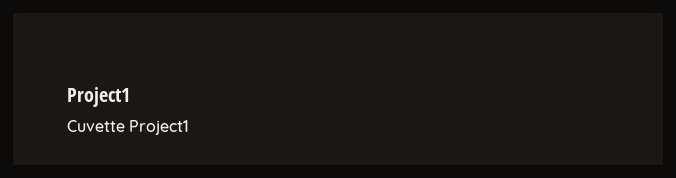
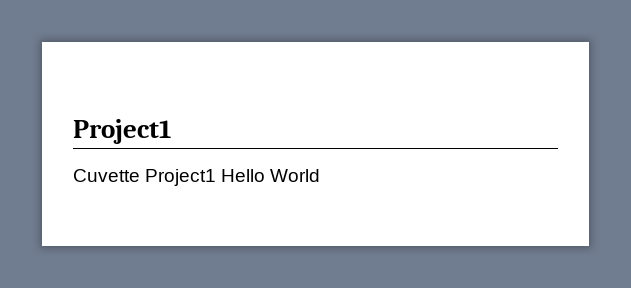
(190, 127) none -> [221,169,321,182] Hello World

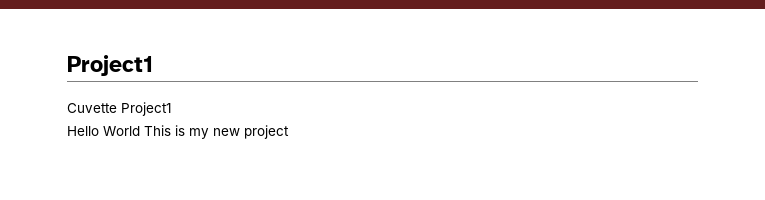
(217, 177) none -> (171, 109) //
(321, 175) none -> [144,125,289,139] This is my new project

